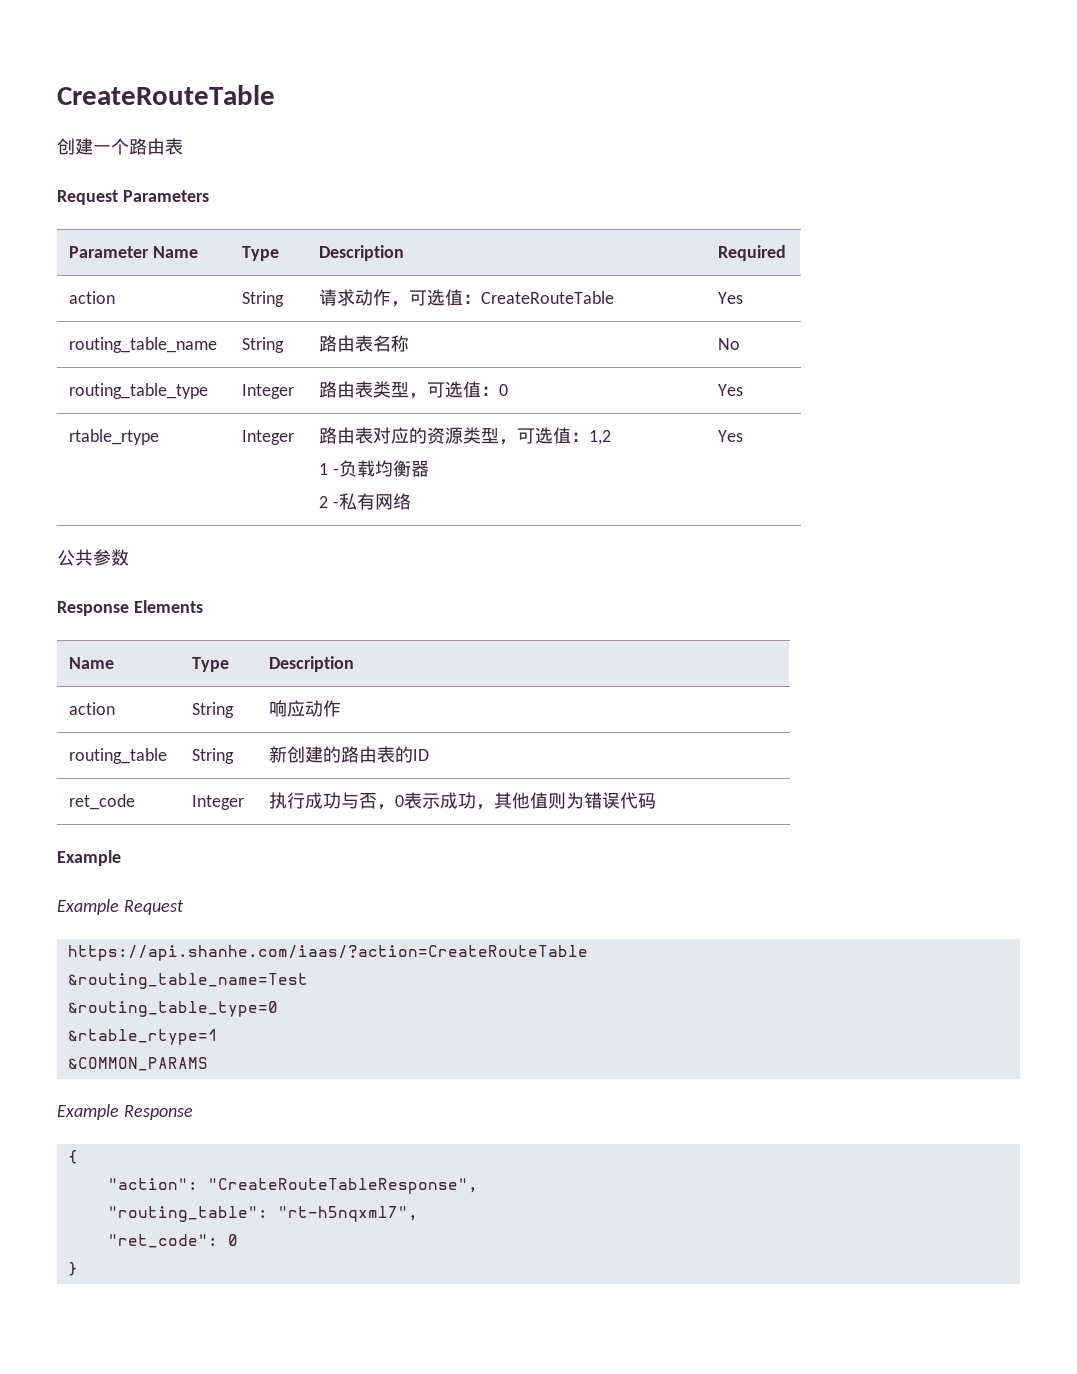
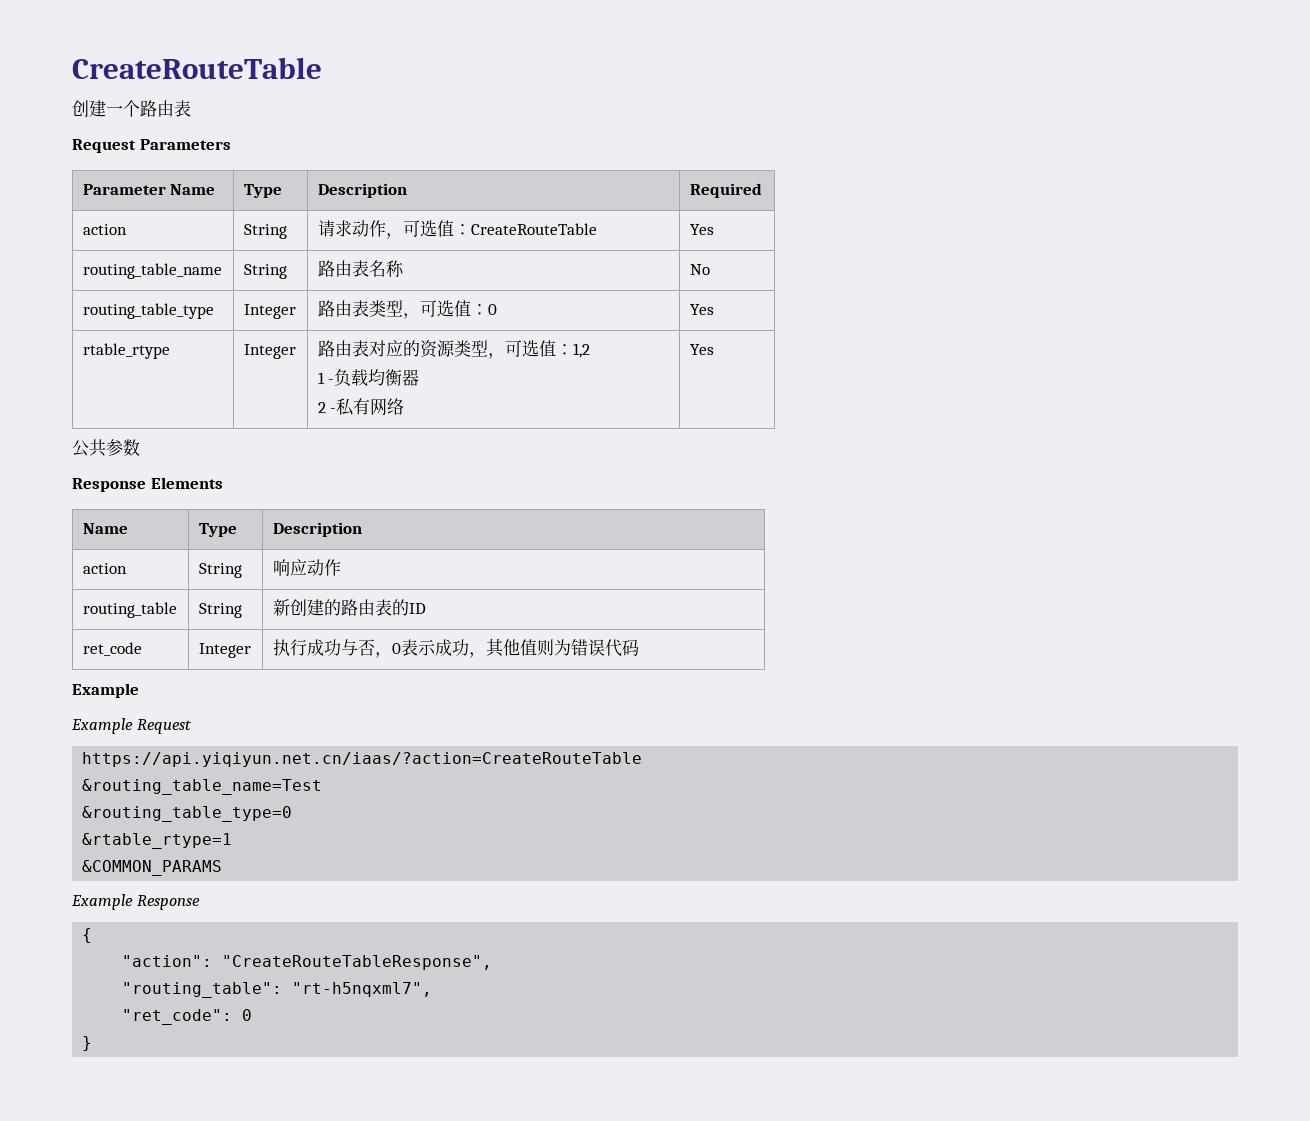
[67,945,588,961] https://api.shanhe.com/iaas/?action=CreateRouteTable -> [82,752,643,767] https://api.yiqiyun.net.cn/iaas/?action=CreateRouteTable

